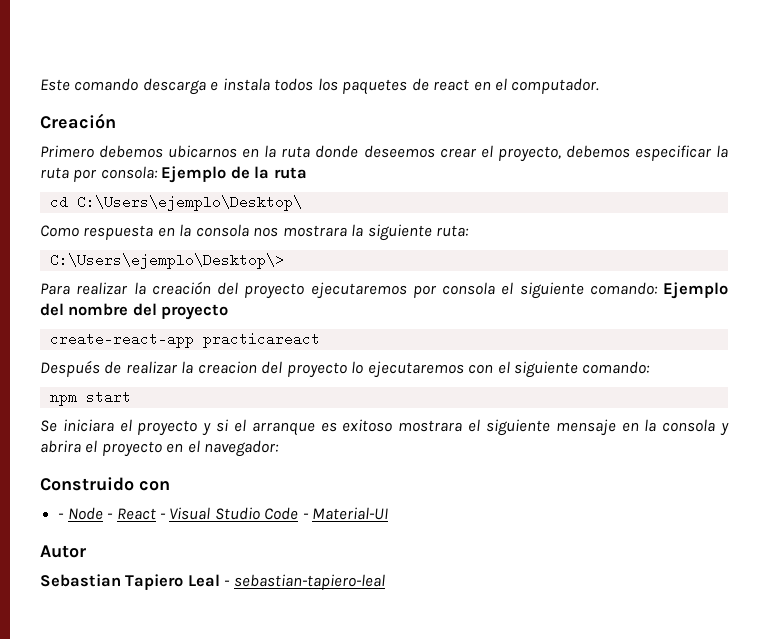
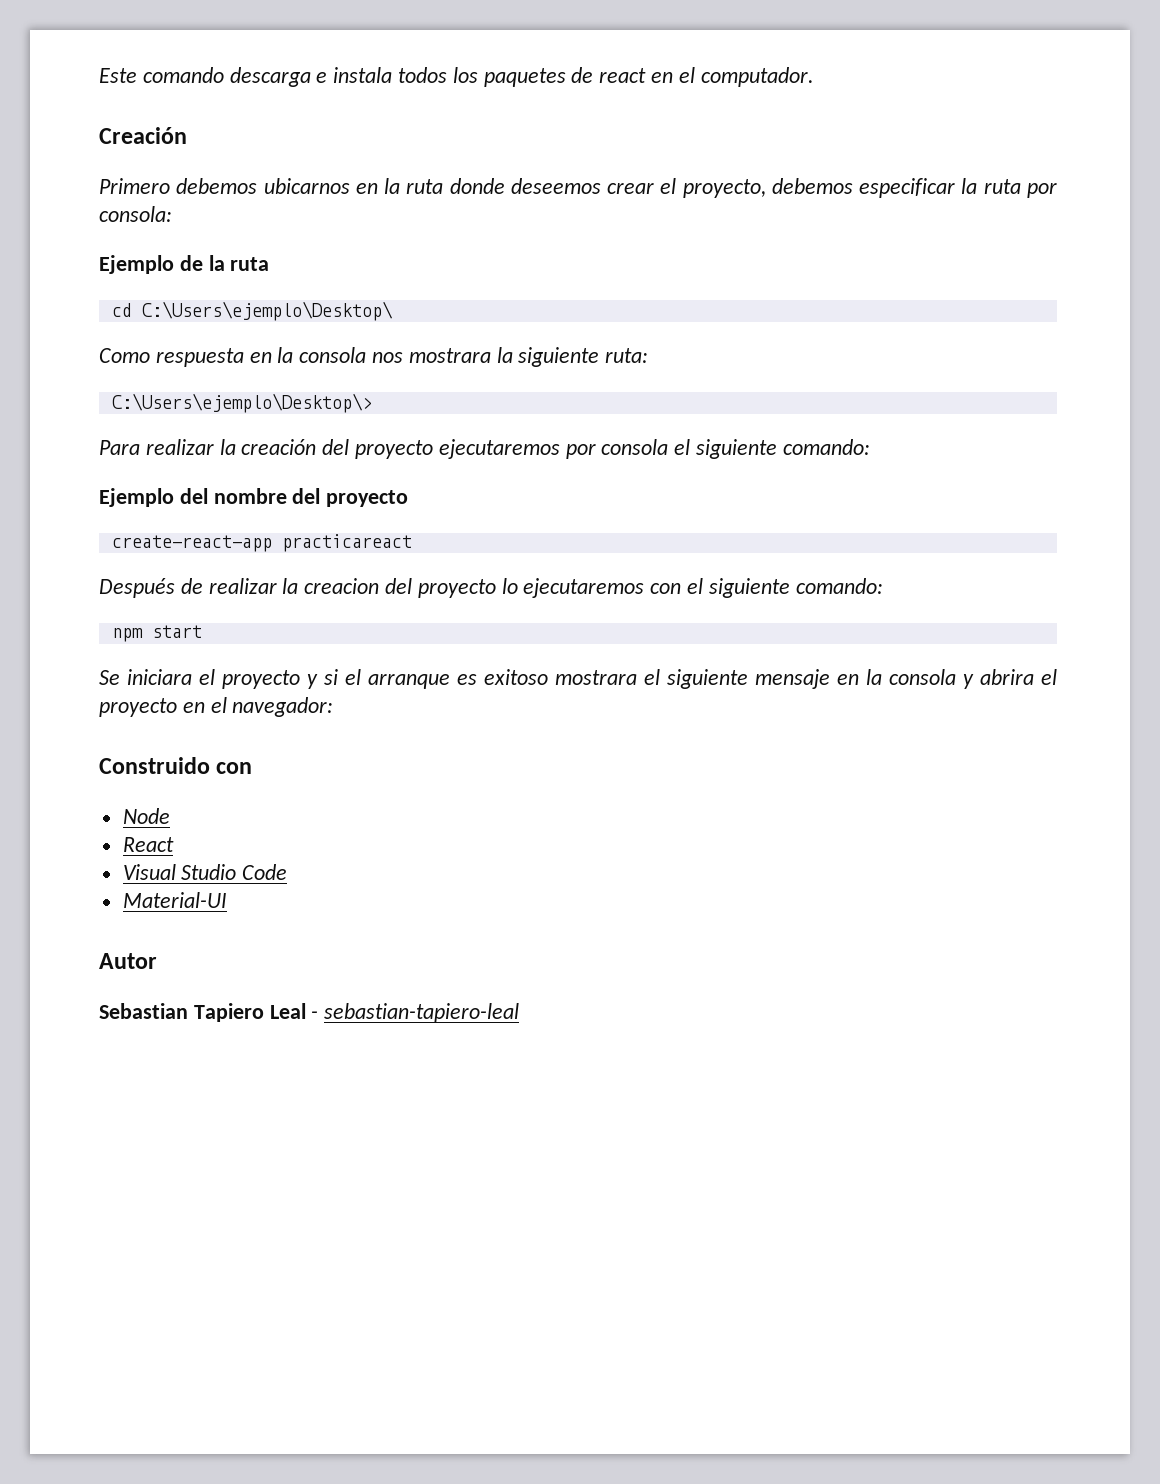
(158, 172) none -> (172, 214) //
(658, 288) none -> (870, 447) //
[58,513,65,519] - -> (253, 768) none
[107,513,114,519] - -> (170, 816) //
[159,513,166,519] - -> (174, 844) //
[302,513,309,519] - -> (288, 872) //

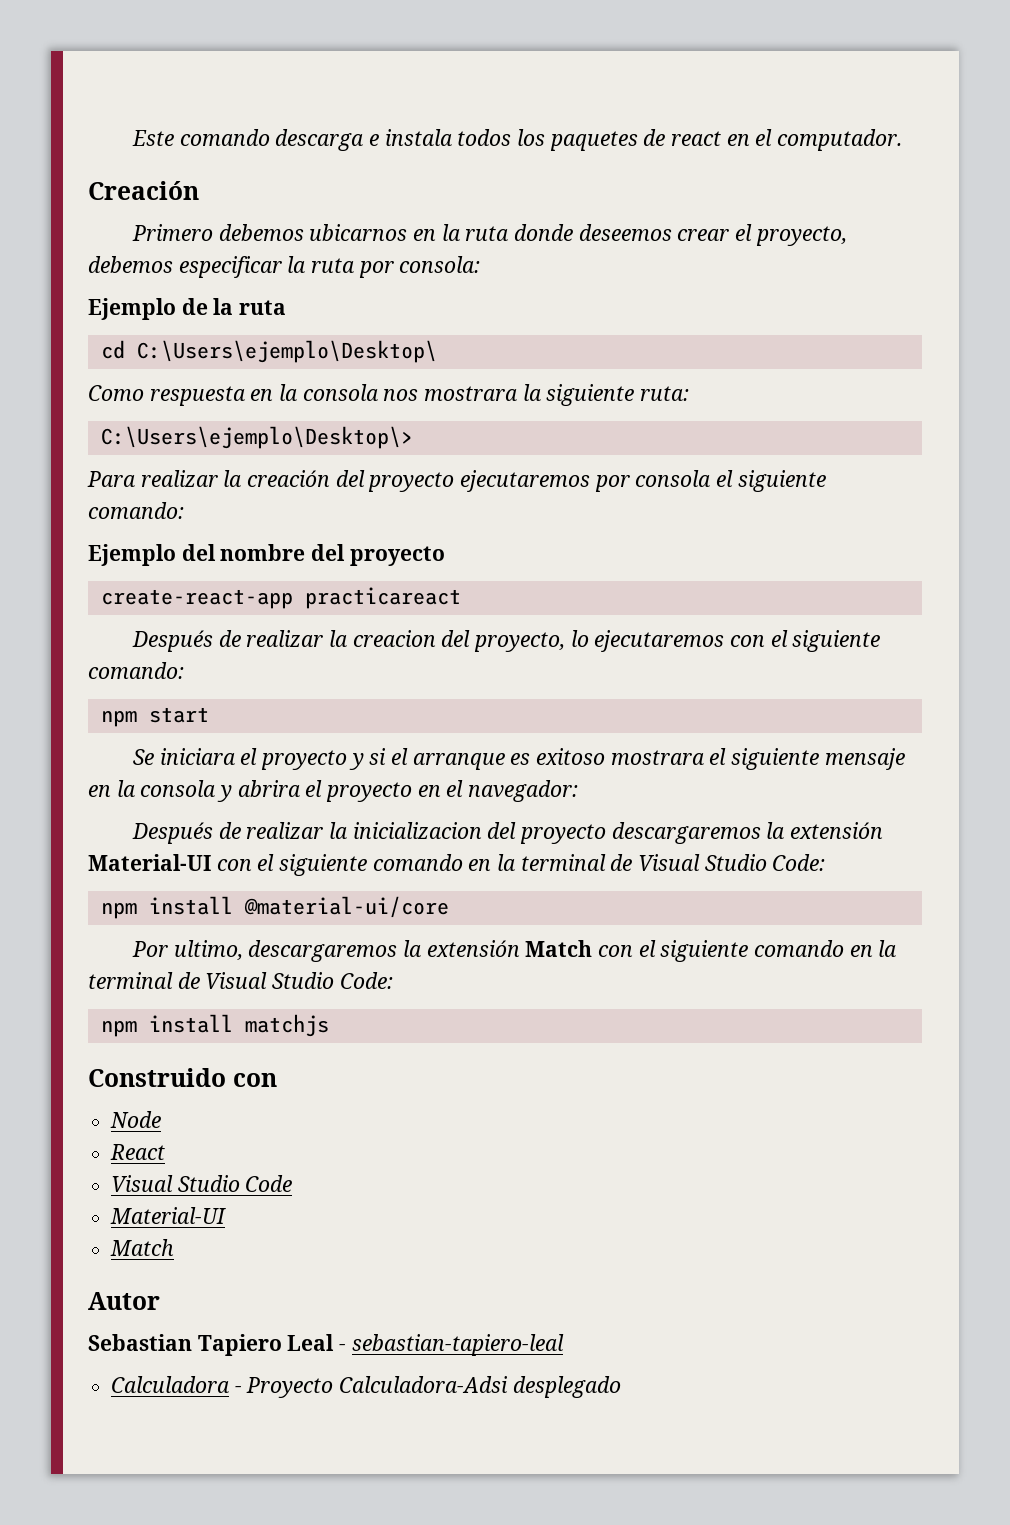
[417,579,496,598] proyecto -> [473,632,565,652] proyecto,
(334, 707) none -> [131,822,883,844] [88,854,826,876] [100,896,449,919] [131,940,898,962] [88,972,393,989] [100,1014,329,1037] // Después de realizar la inicializacion del proyecto descargaremos la extensión Material-UI con el siguiente comando en la terminal de Visual Studio Code: // npm install @material-ui/core // Por ultimo, descargaremos la extensión Match con el siguiente comando en la terminal de Visual Studio Code: // npm install matchjs
(227, 900) none -> [110,1239,175,1256] // Match
(520, 1013) none -> [111,1376,621,1398] // Calculadora - Proyecto Calculadora-Adsi desplegado

